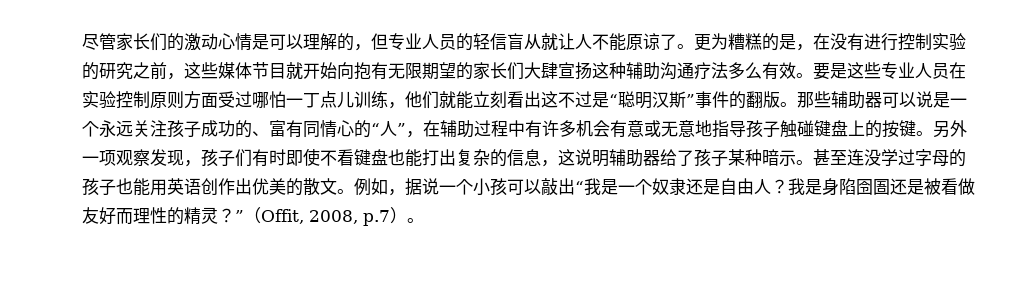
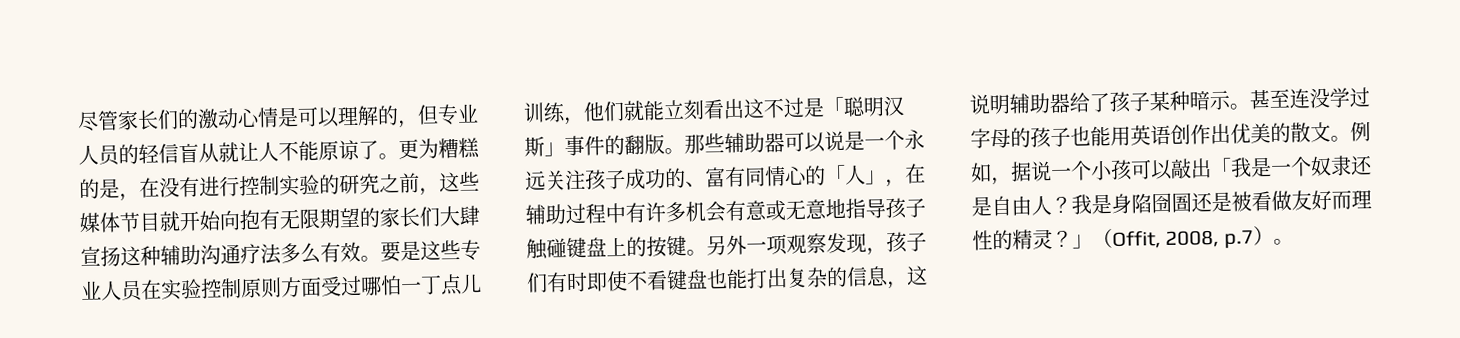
[609,94,618,106] “ -> [823,96,845,116] 「
[686,94,695,106] ” -> [544,142,565,157] 」
[371,121,406,136] “人” -> [824,164,886,185] 「人」
[575,181,584,193] “ -> [1210,157,1232,177] 「
[235,210,244,222] ” -> [1072,234,1093,249] 」

